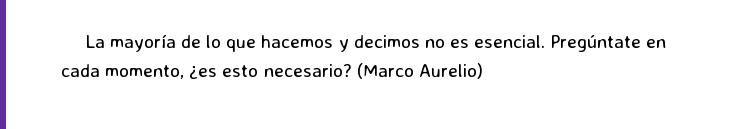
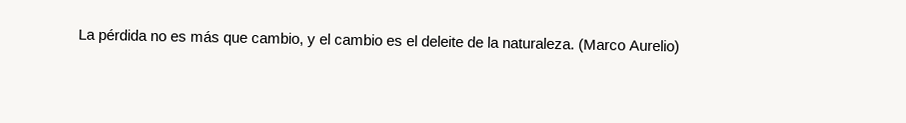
[109,34,667,52] [61,64,352,79] mayoría de lo que hacemos y decimos no es esencial. Pregúntate en cada momento, ¿es esto necesario? -> [97,28,576,50] pérdida no es más que cambio, y el cambio es el deleite de la naturaleza.

